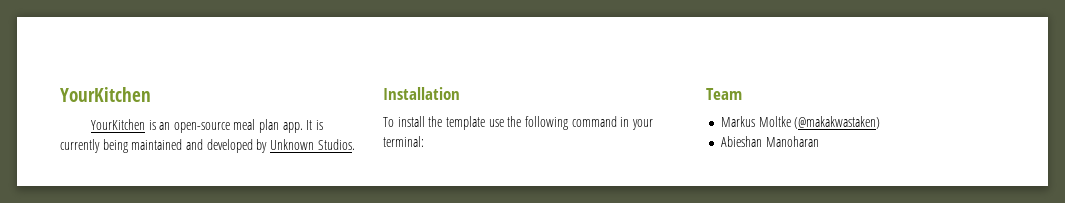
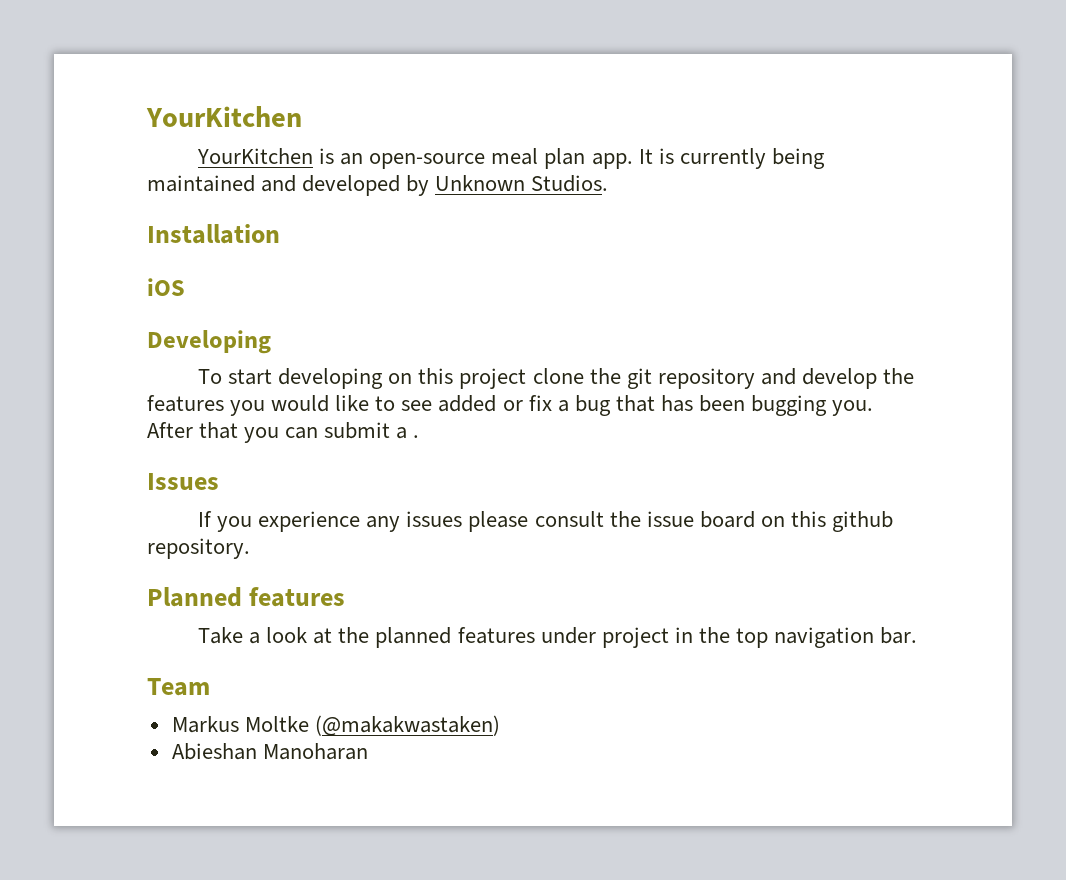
(460, 93) none -> [147,278,185,296] [147,330,271,354] // iOS // Developing
[397,116,653,130] [383,136,424,147] install the template use the following command in your terminal: -> [228,368,915,389] [147,395,874,416] [147,422,420,443] [147,473,219,490] [198,511,894,532] [147,538,250,559] [147,587,346,607] [198,627,918,648] start developing on this project clone the git repository and develop the features you would like to see added or fix a bug that has been bugging you. After that you can submit a . // Issues // If you experience any issues please consult the issue board on this github repository. // Planned features // Take a look at the planned features under project in the top navigation bar.

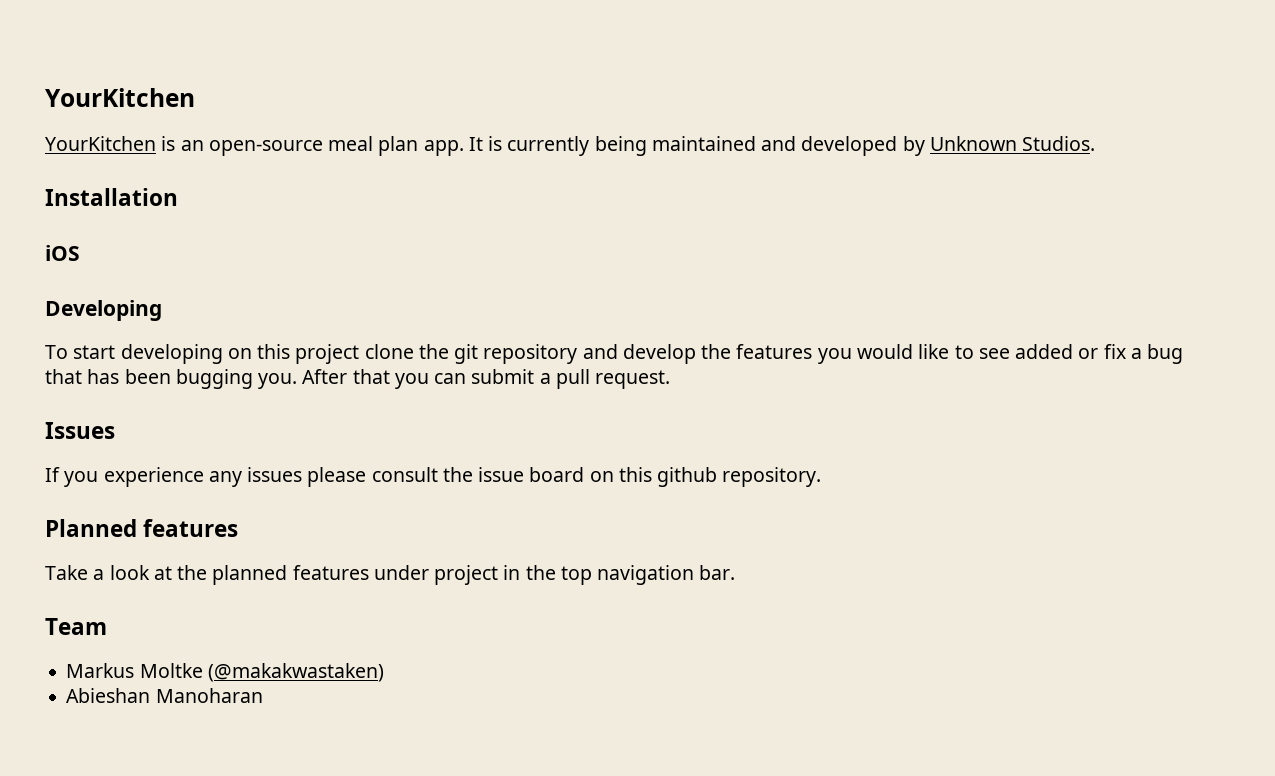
[413,435,420,438] . -> [555,369,671,389] pull request.

